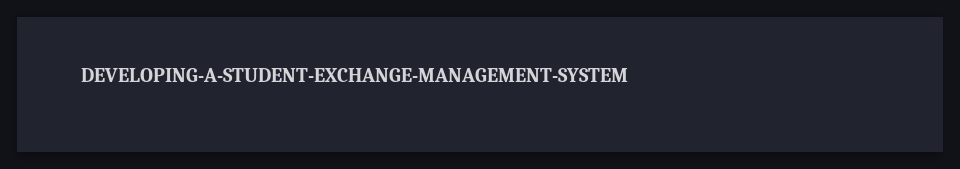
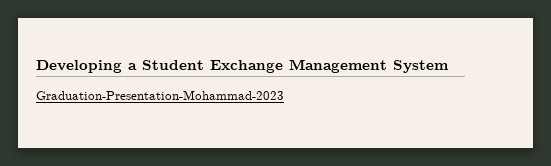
[81,68,628,82] DEVELOPING-A-STUDENT-EXCHANGE-MANAGEMENT-SYSTEM -> [36,59,449,73] [36,90,284,100] Developing a Student Exchange Management System // Graduation-Presentation-Mohammad-2023

